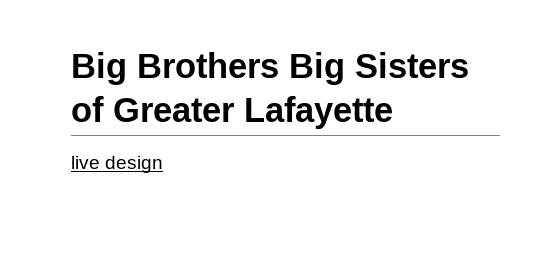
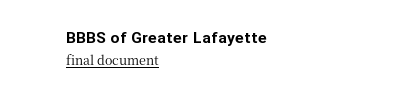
[71,52,469,85] Big Brothers Big Sisters -> [66,32,106,43] BBBS
[71,156,164,173] live design -> [66,54,160,65] final document

